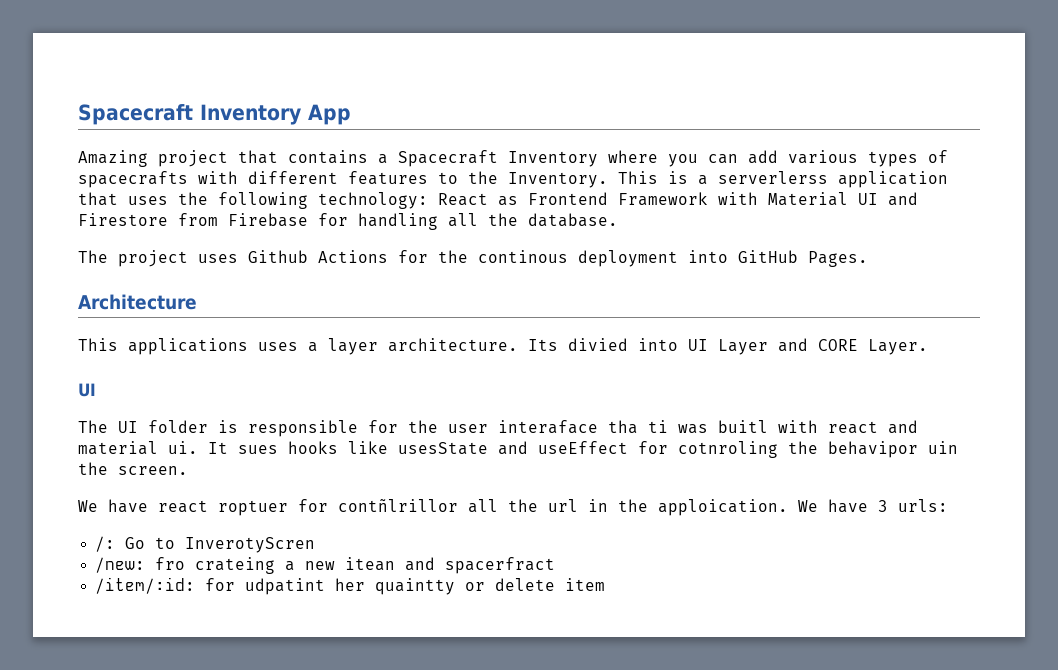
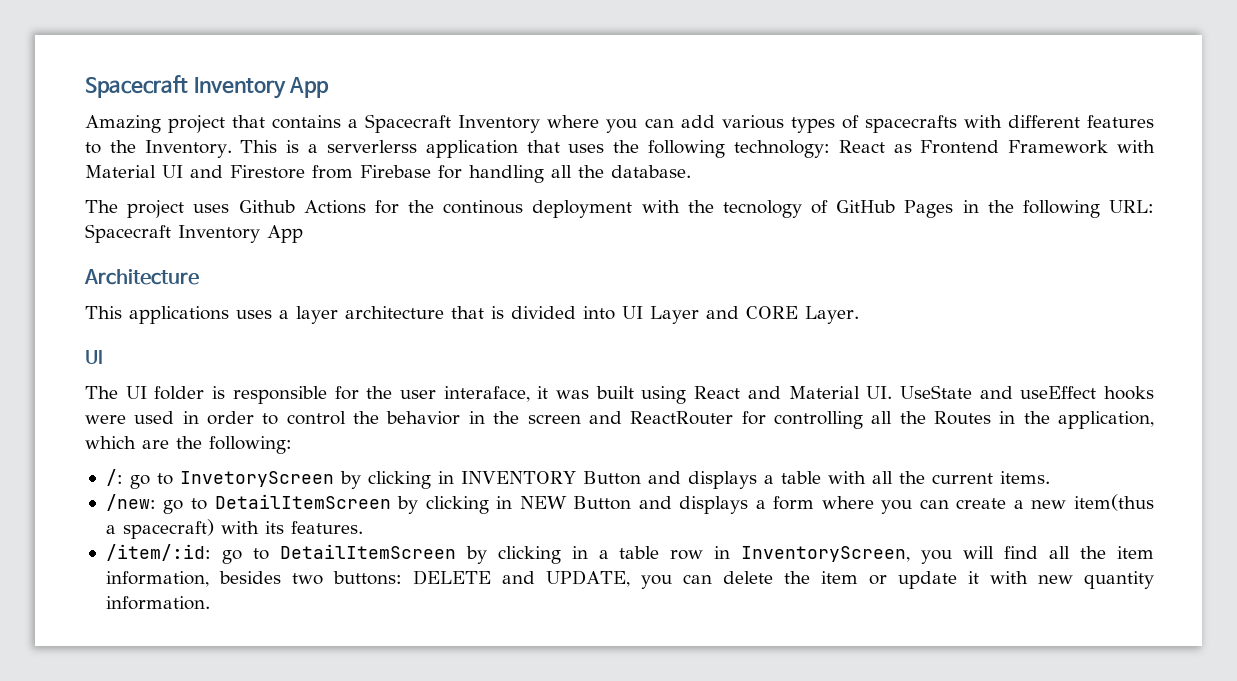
[688,250,868,267] into GitHub Pages. -> [641,200,1154,218] [85,224,303,243] with the tecnology of GitHub Pages in the following URL: Spacecraft Inventory App
[388,338,628,352] architecture. Its divied -> [345,306,576,319] architecture that is divided
[498,420,918,434] [78,441,958,458] [78,462,188,475] [78,499,948,516] [95,536,316,553] [95,557,556,574] [95,577,606,595] interaface tha ti was buitl with react and material ui. It sues hooks like usesState and useEffect for cotnroling the behavipor uin the screen. // We have react roptuer for contñlrillor all the url in the apploication. We have 3 urls: // /: Go to InverotyScren // /new: fro crateing a new itean and spacerfract // /item/:id: for udpatint her quaintty or delete item -> [443,385,1155,404] [85,411,1155,429] [85,436,292,454] [105,469,1050,489] [105,494,1154,514] [105,519,363,539] [105,544,1155,564] [105,570,1154,589] [105,596,210,610] interaface, it was built using React and Material UI. UseState and useEffect hooks were used in order to control the behavior in the screen and ReactRouter for controlling all the Routes in the application, which are the following: // /: go to InvetoryScreen by clicking in INVENTORY Button and displays a table with all the current items. // /new: go to DetailItemScreen by clicking in NEW Button and displays a form where you can create a new item(thus a spacecraft) with its features. // /item/:id: go to DetailItemScreen by clicking in a table row in InventoryScreen, you will find all the item information, besides two buttons: DELETE and UPDATE, you can delete the item or update it with new quantity information.

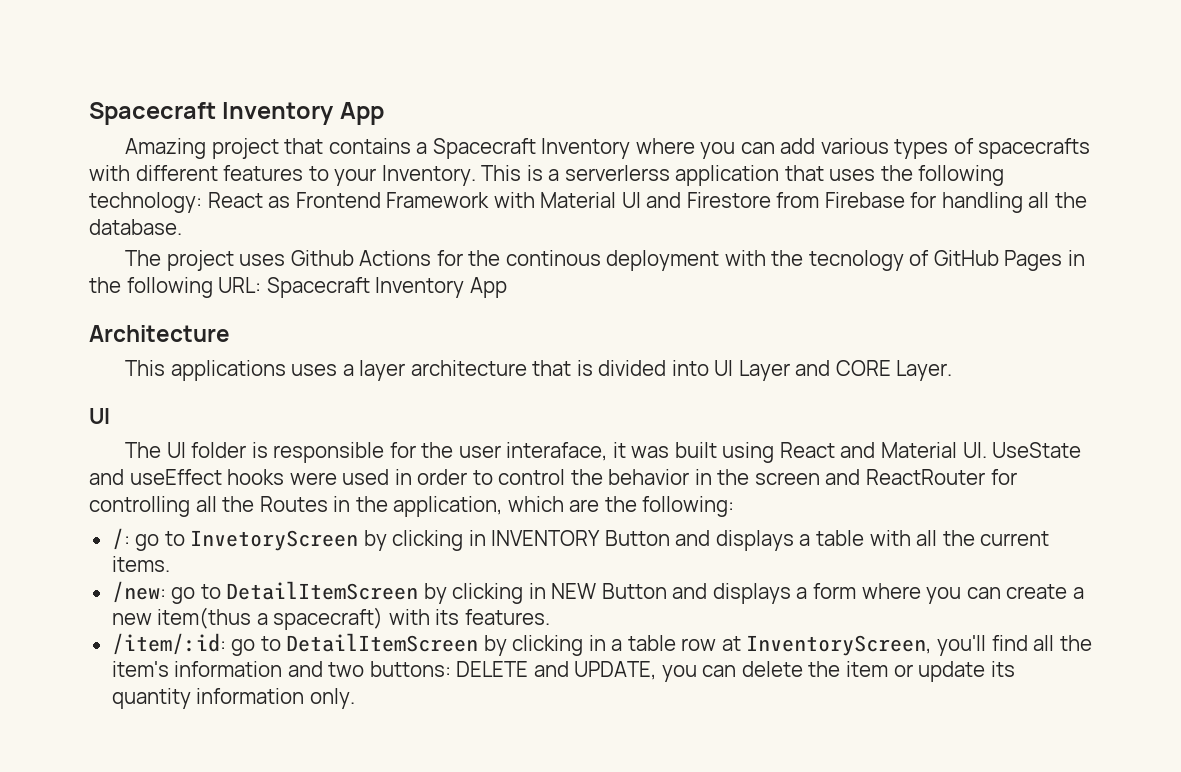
[109,140,136,153] the -> [334,168,377,186] your
[714,546,1155,564] [105,571,281,587] in InventoryScreen, you will find all the item information, besides -> [721,635,1092,656] [111,661,323,677] at InventoryScreen, you'll find all the item's information and
[967,571,1154,589] [105,596,210,610] it with new quantity information. -> [990,661,1015,677] [111,688,355,709] its quantity information only.

